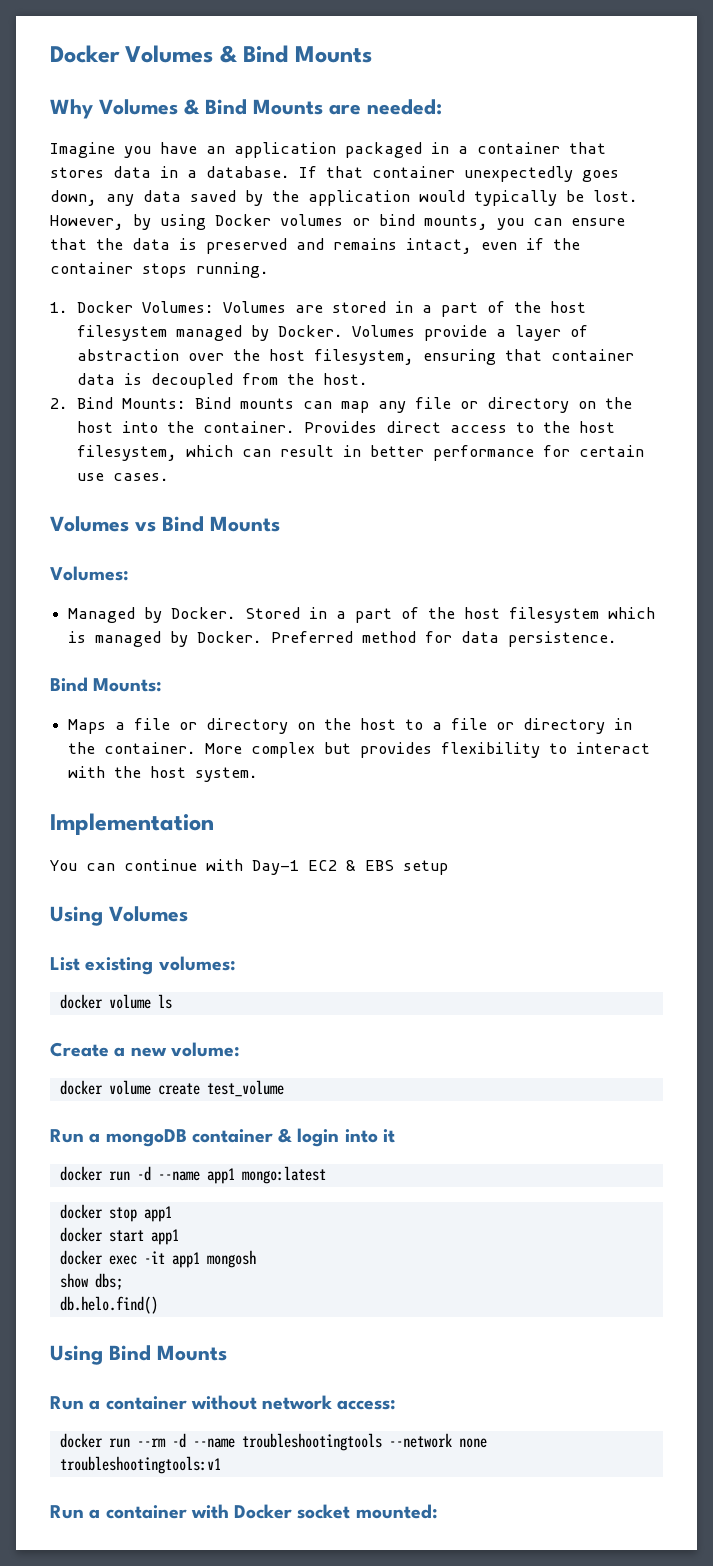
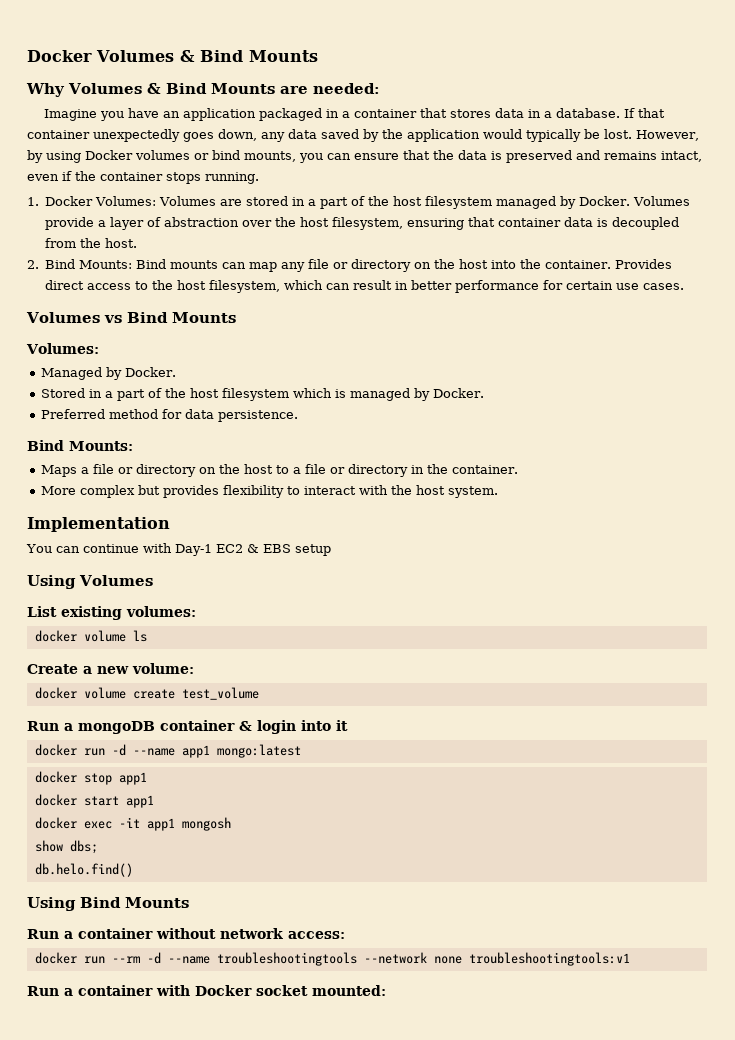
(237, 613) none -> (176, 372) //
(263, 637) none -> (484, 393) //
(197, 748) none -> (518, 469) //

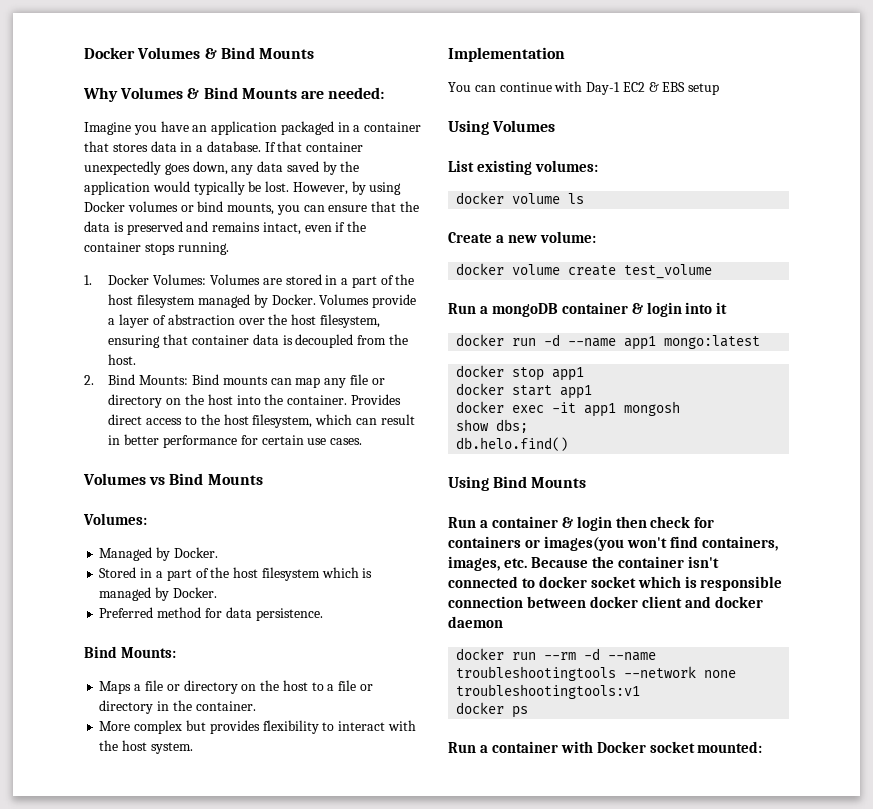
[156,928,345,939] without network access: -> [561,516,715,531] [448,536,778,551] [448,556,719,571] [448,576,783,591] [448,596,763,608] [448,616,503,628] & login then check for containers or images(you won't find containers, images, etc. Because the container isn't connected to docker socket which is responsible connection between docker client and docker daemon
(630, 959) none -> [456,702,529,718] // docker ps

